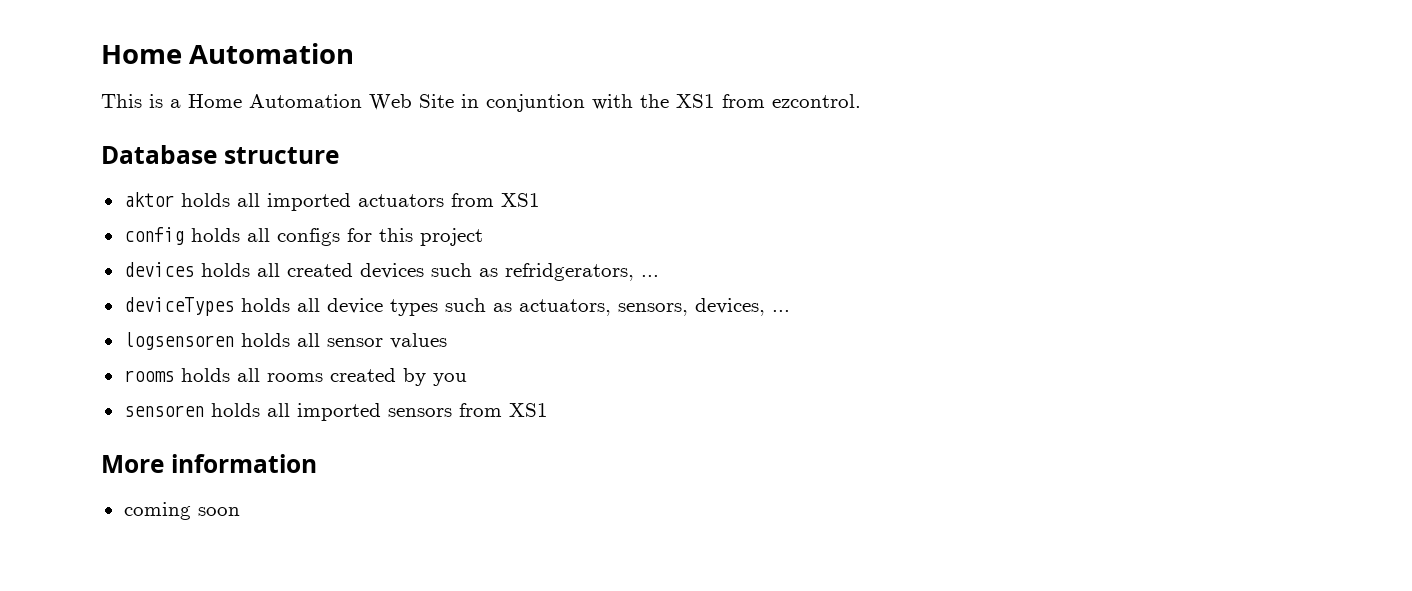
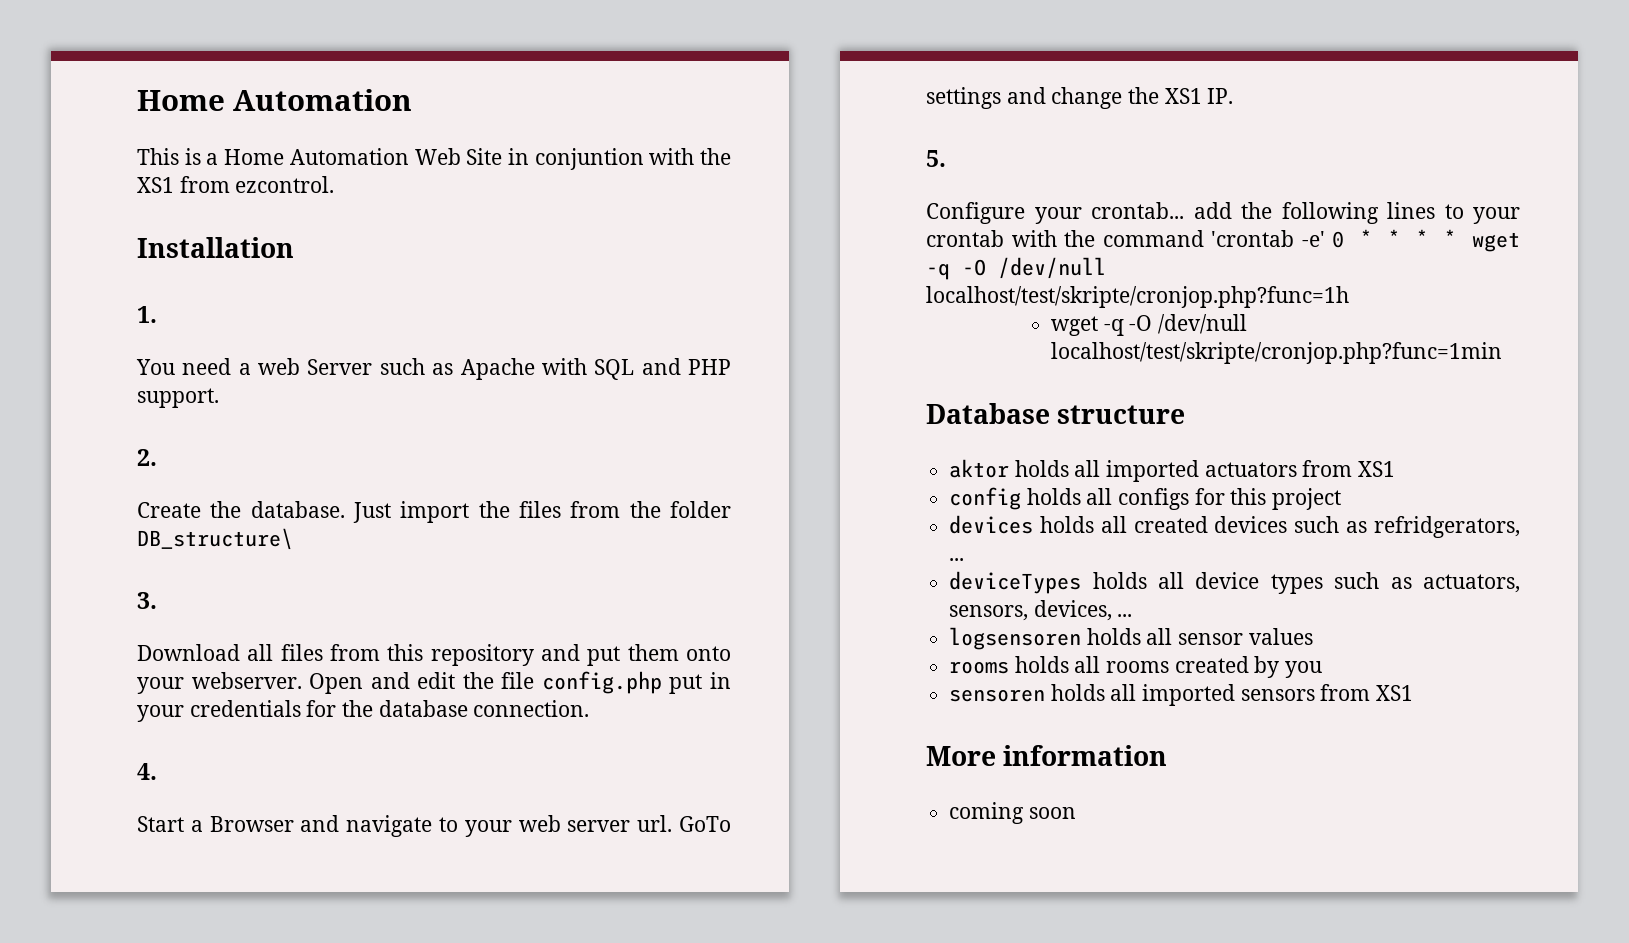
(861, 101) none -> [137,237,294,258] [137,306,157,323] [136,358,732,380] [137,388,219,408] [137,449,157,466] [137,501,731,523] [137,528,293,550] [137,592,157,609] [137,644,731,666] [137,671,731,694] [137,700,590,722] [137,763,157,780] [137,815,731,837] [926,87,1234,109] [926,150,946,167] [926,202,1520,224] [926,229,1520,252] [926,257,1106,280] [926,286,1349,308] [1051,314,1248,336] [1051,342,1503,364] // Installation // 1. // You need a web Server such as Apache with SQL and PHP support. // 2. // Create the database. Just import the files from the folder DB_structure\ // 3. // Download all files from this repository and put them onto your webserver. Open and edit the file config.php put in your credentials for the database connection. // 4. // Start a Browser and navigate to your web server url. GoTo settings and change the XS1 IP. // 5. // Configure your crontab... add the following lines to your crontab with the command 'crontab -e' 0 * * * * wget -q -O /dev/null localhost/test/skripte/cronjop.php?func=1h // wget -q -O /dev/null localhost/test/skripte/cronjop.php?func=1min

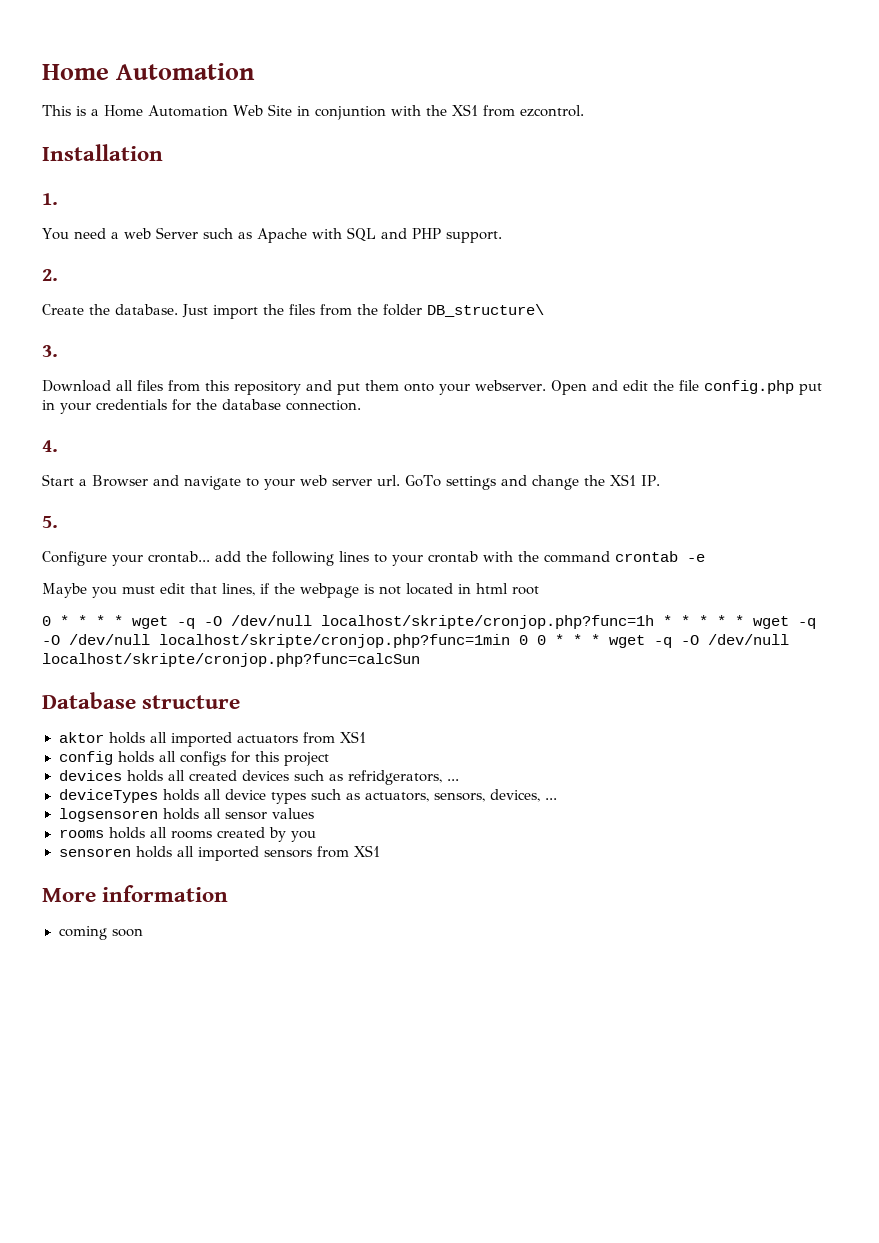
[1211,230,1325,247] 'crontab -e' -> [615,551,705,562] [42,583,539,598] crontab -e // Maybe you must edit that lines, if the webpage is not located in html root //
[926,286,1349,308] [1051,314,1248,336] [1051,342,1503,364] localhost/test/skripte/cronjop.php?func=1h // wget -q -O /dev/null localhost/test/skripte/cronjop.php?func=1min -> [321,615,816,629] [42,634,789,648] [42,653,420,667] localhost/skripte/cronjop.php?func=1h * * * * * wget -q -O /dev/null localhost/skripte/cronjop.php?func=1min 0 0 * * * wget -q -O /dev/null localhost/skripte/cronjop.php?func=calcSun

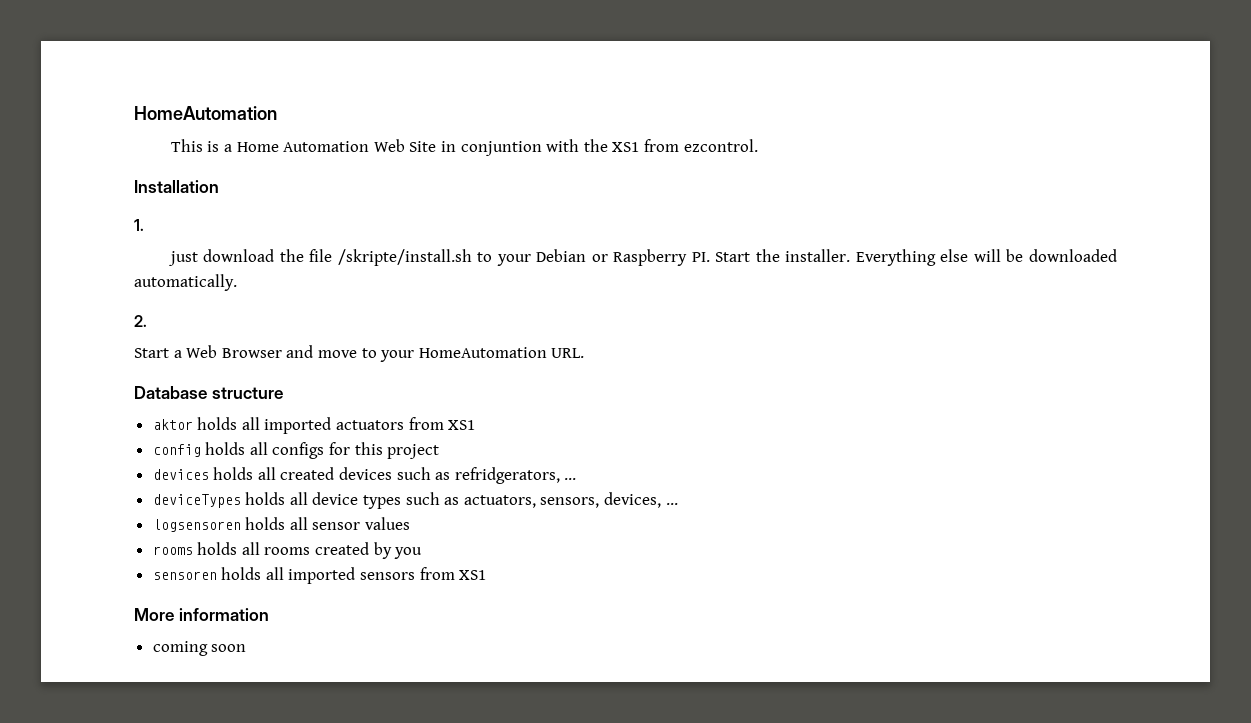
[42,63,256,80] Home Automation -> [134,106,277,120] HomeAutomation
[42,227,502,243] [42,269,58,281] [42,304,544,319] [42,345,58,357] [42,380,822,395] [42,399,361,414] [42,440,58,452] You need a web Server such as Apache with SQL and PHP support. // 2. // Create the database. Just import the files from the folder DB_structure\ // 3. // Download all files from this repository and put them onto your webserver. Open and edit the file config.php put in your credentials for the database connection. // 4. -> [167,249,1118,266] [134,274,237,291] [134,315,147,327] just download the file /skripte/install.sh to your Debian or Raspberry PI. Start the installer. Everything else will be downloaded automatically. // 2.
(87, 482) none -> [186,345,218,358] Web
[184,474,660,490] [42,516,58,528] [42,551,705,566] [42,583,539,598] [42,615,816,629] [42,634,789,648] [42,653,420,667] navigate to your web server url. GoTo settings and change the XS1 IP. // 5. // Configure your crontab... add the following lines to your crontab with the command crontab -e // Maybe you must edit that lines, if the webpage is not located in html root // 0 * * * * wget -q -O /dev/null localhost/skripte/cronjop.php?func=1h * * * * * wget -q -O /dev/null localhost/skripte/cronjop.php?func=1min 0 0 * * * wget -q -O /dev/null localhost/skripte/cronjop.php?func=calcSun -> [317,347,585,362] move to your HomeAutomation URL.

